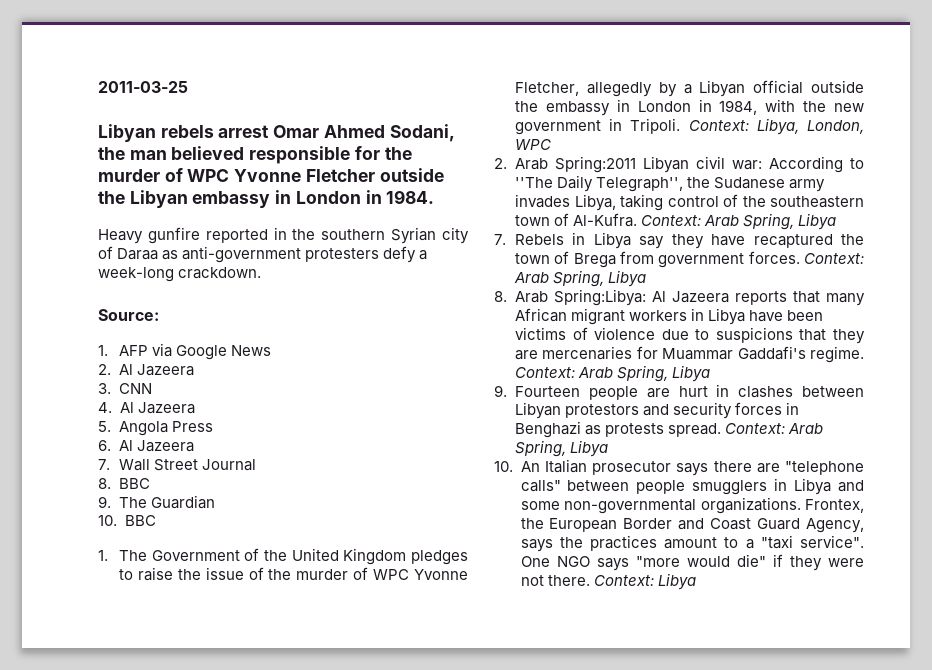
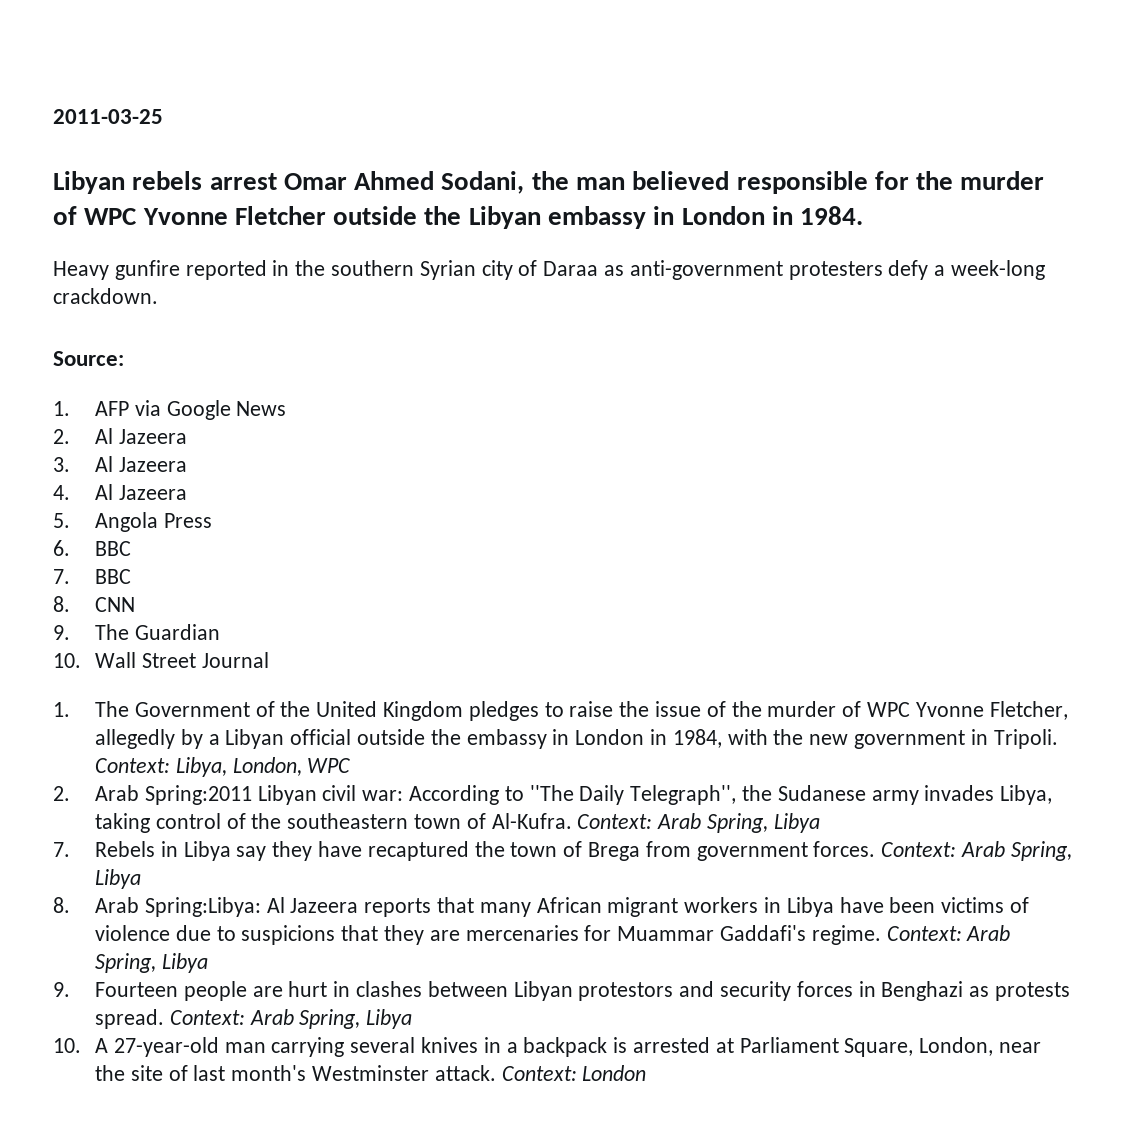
[119,383,153,394] CNN -> [94,456,187,472] Al Jazeera
[119,440,195,452] [98,459,257,471] [98,478,151,489] Al Jazeera // 7. Wall Street Journal // 8. BBC -> [94,541,131,556] [53,569,131,584] [53,596,135,612] BBC // 7. BBC // 8. CNN
[124,515,156,526] BBC -> [94,652,269,668] Wall Street Journal
[520,459,864,476] [520,478,864,495] [520,497,864,514] [520,518,864,533] [520,535,864,552] [520,554,864,571] [520,573,696,590] An Italian prosecutor says there are "telephone calls" between people smugglers in Libya and some non-governmental organizations. Frontex, the European Border and Coast Guard Agency, says the practices amount to a "taxi service". One NGO says "more would die" if they were not there. Context: Libya -> [94,1037,1042,1057] [94,1065,647,1081] A 27-year-old man carrying several knives in a backpack is arrested at Parliament Square, London, near the site of last month's Westminster attack. Context: London

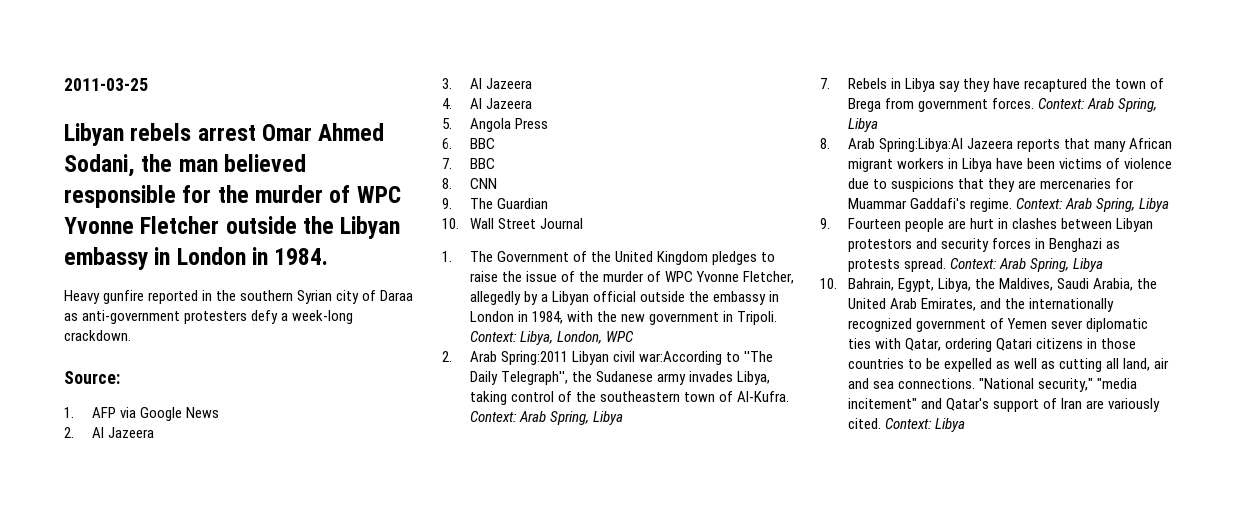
[362,785,499,805] war: According -> [639,351,723,365] war:According
[144,897,285,917] Spring:Libya: Al -> [878,138,963,152] Spring:Libya:Al
[94,1037,1042,1057] [94,1065,647,1081] A 27-year-old man carrying several knives in a backpack is arrested at Parliament Square, London, near the site of last month's Westminster attack. Context: London -> [847,278,1158,292] [847,298,1115,312] [847,318,1149,332] [847,338,1137,352] [847,358,1170,372] [847,378,1138,392] [847,398,1161,412] [847,418,966,432] Bahrain, Egypt, Libya, the Maldives, Saudi Arabia, the United Arab Emirates, and the internationally recognized government of Yemen sever diplomatic ties with Qatar, ordering Qatari citizens in those countries to be expelled as well as cutting all land, air and sea connections. "National security," "media incitement" and Qatar's support of Iran are variously cited. Context: Libya

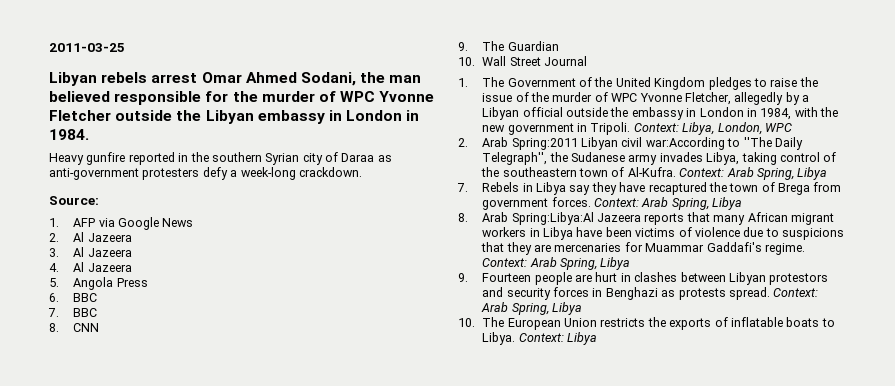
[847,278,1158,292] [847,298,1115,312] [847,318,1149,332] [847,338,1137,352] [847,358,1170,372] [847,378,1138,392] [847,398,1161,412] [847,418,881,429] Bahrain, Egypt, Libya, the Maldives, Saudi Arabia, the United Arab Emirates, and the internationally recognized government of Yemen sever diplomatic ties with Qatar, ordering Qatari citizens in those countries to be expelled as well as cutting all land, air and sea connections. "National security," "media incitement" and Qatar's support of Iran are variously cited. -> [482,317,835,330] [482,332,516,345] The European Union restricts the exports of inflatable boats to Libya.

